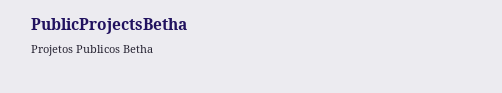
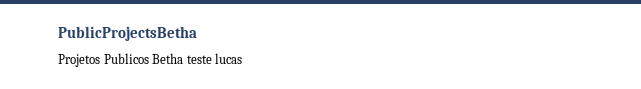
(153, 49) none -> [186,53,243,64] teste lucas

